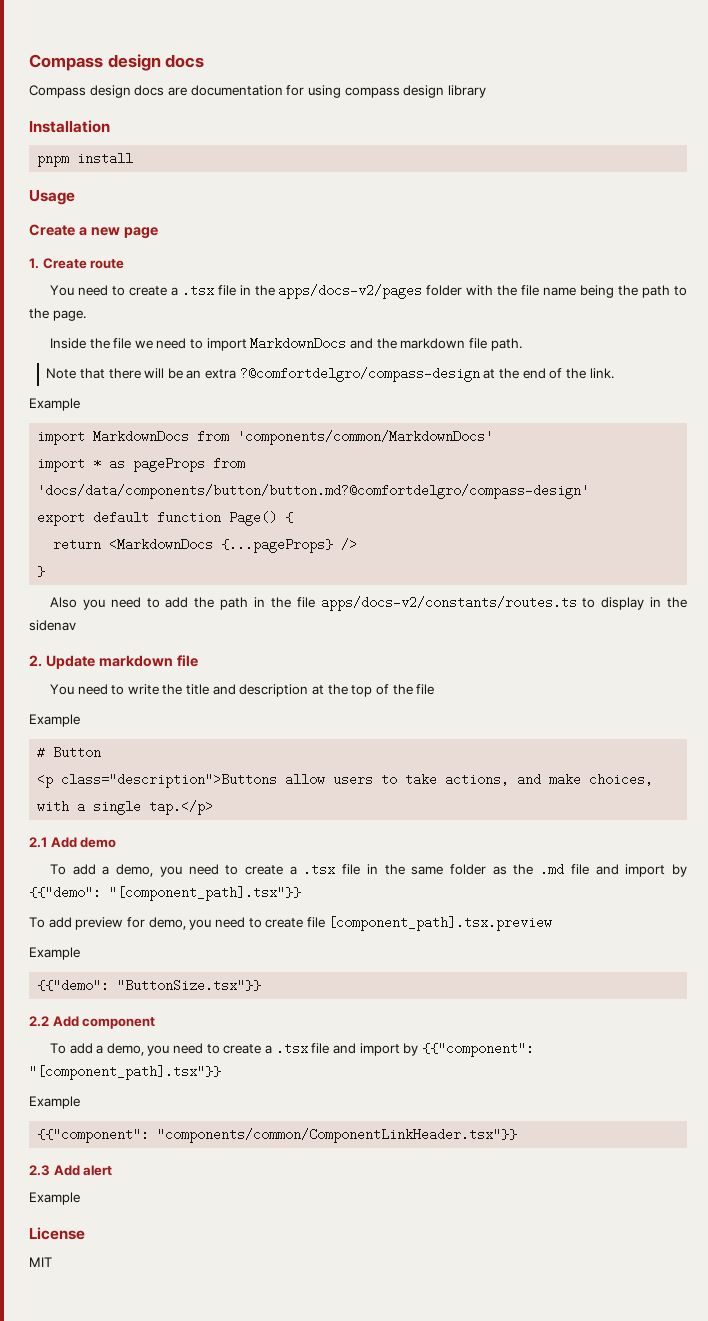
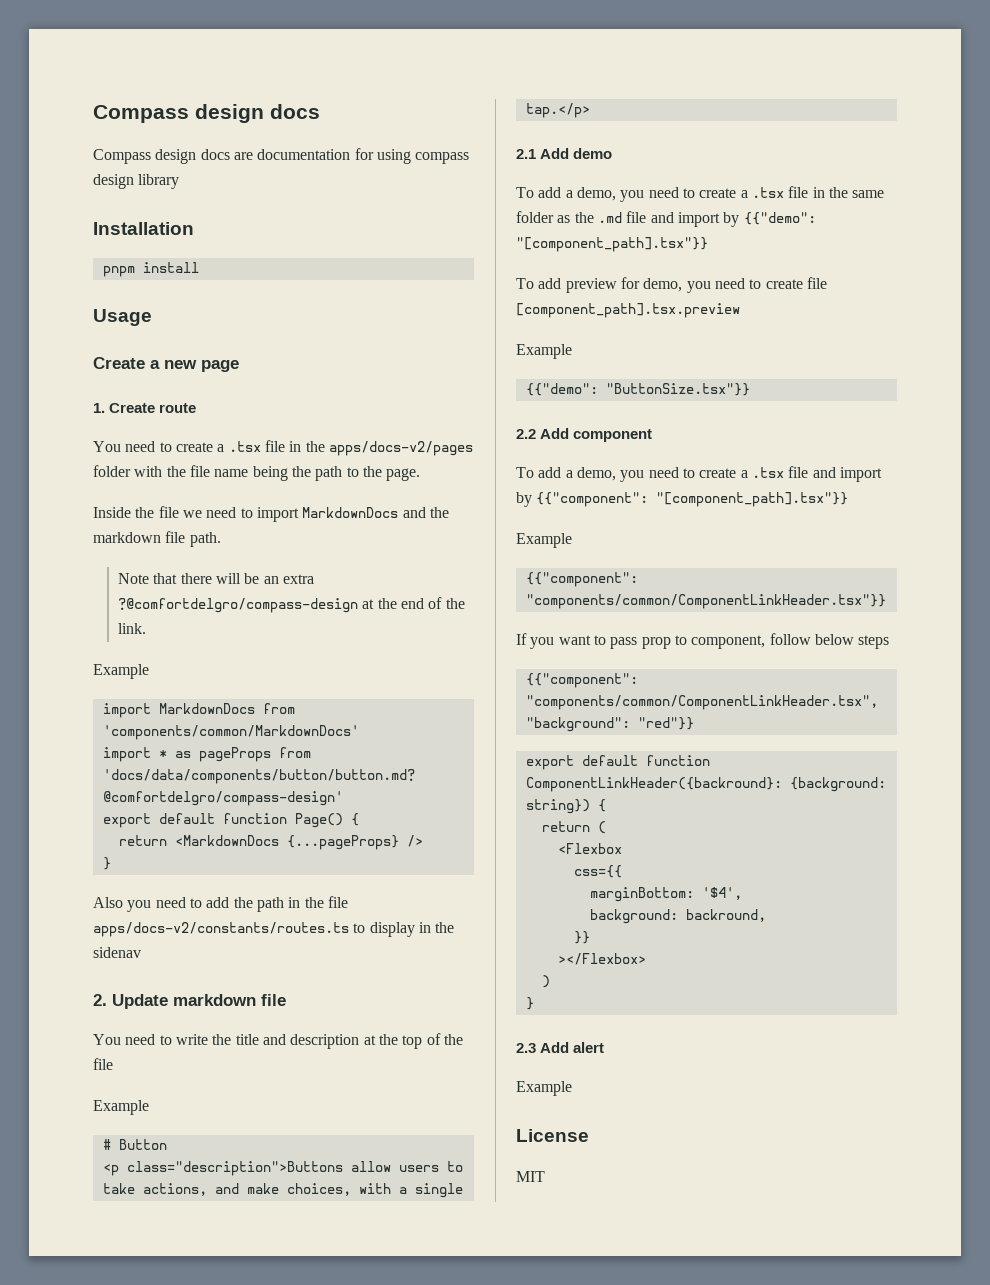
(518, 1135) none -> [516,633,890,649] [525,673,638,688] [525,695,878,710] [525,717,694,732] [525,755,710,770] [525,777,886,792] [525,799,606,814] [541,821,606,834] [557,843,622,854] [573,865,622,878] [589,887,742,902] [589,909,766,924] [573,931,590,944] [557,953,646,965] [541,975,550,988] [525,997,534,1010] // If you want to pass prop to component, follow below steps // {{"component": "components/common/ComponentLinkHeader.tsx", "background": "red"}} // export default function ComponentLinkHeader({backround}: {background: string}) { // return ( // <Flexbox // css={{ // marginBottom: '$4', // background: backround, // }} // ></Flexbox> // ) // }

